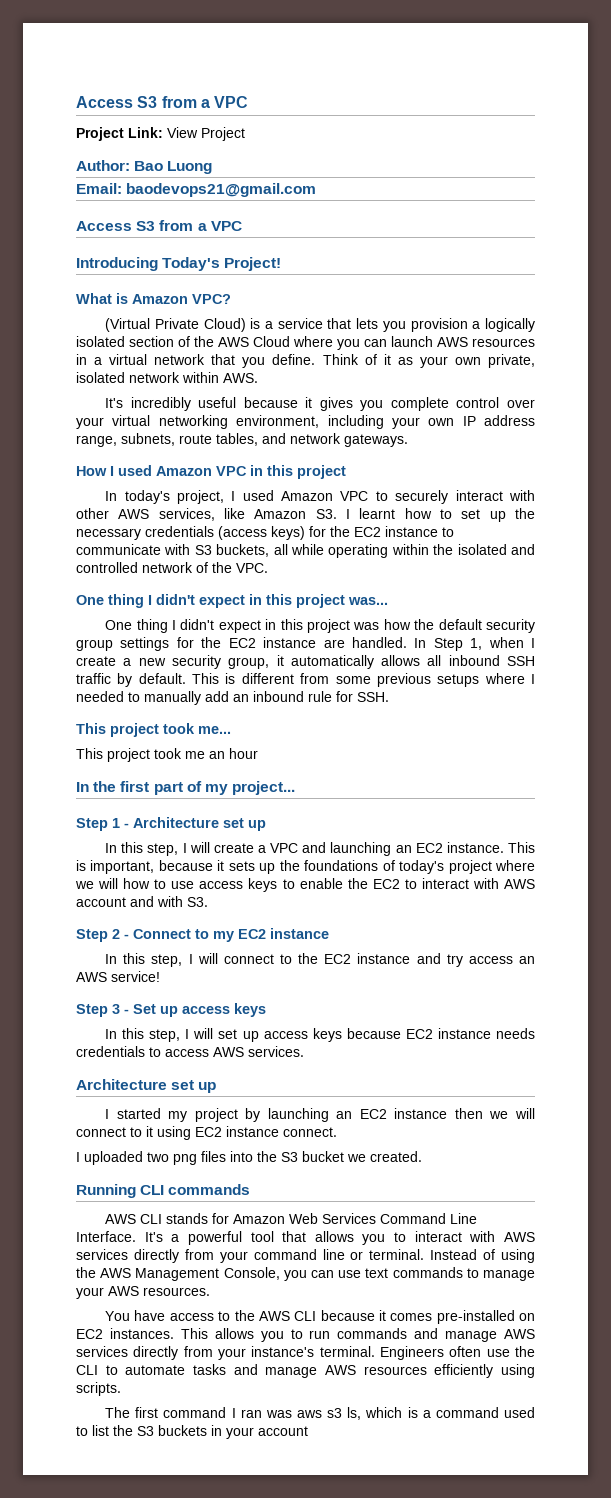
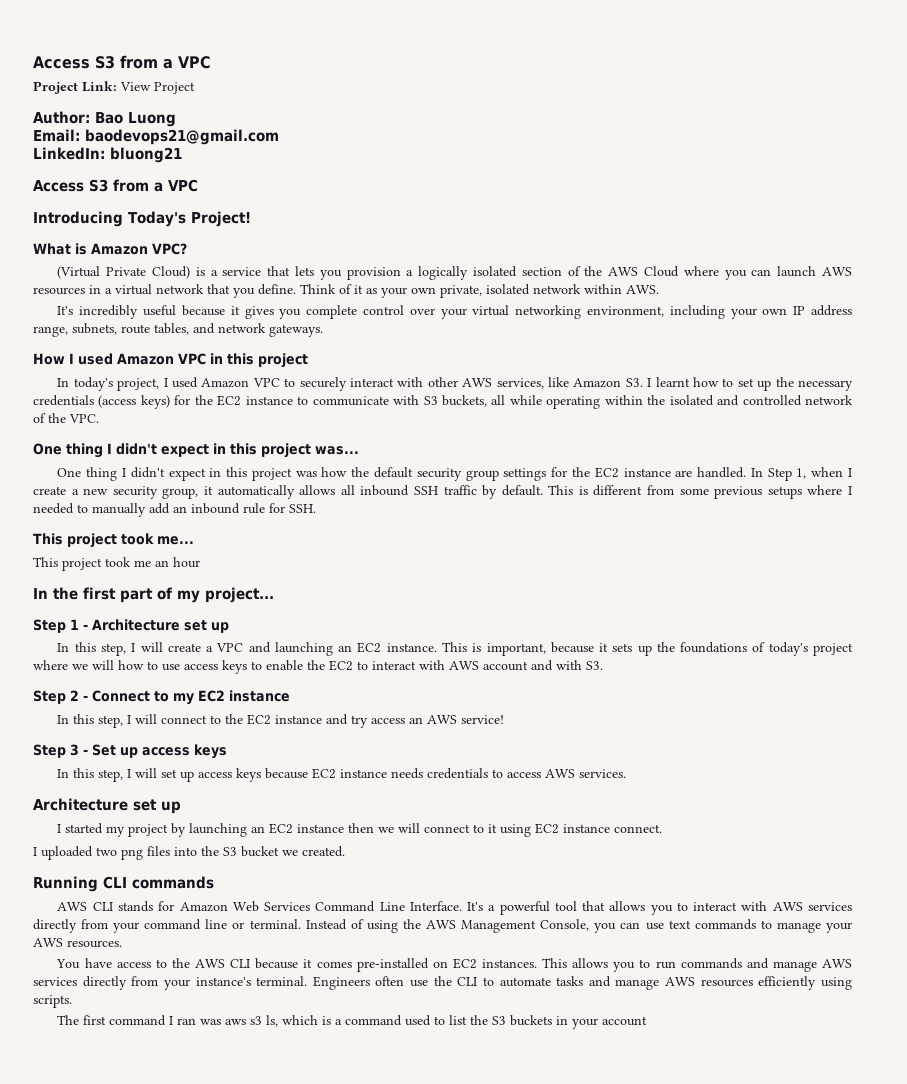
(317, 190) none -> [33,147,182,163] // LinkedIn: bluong21

